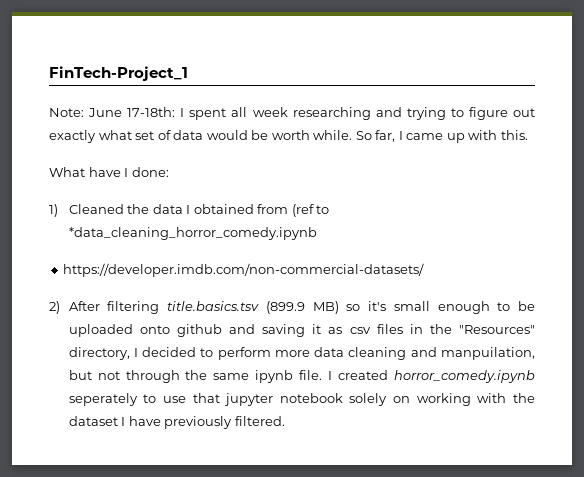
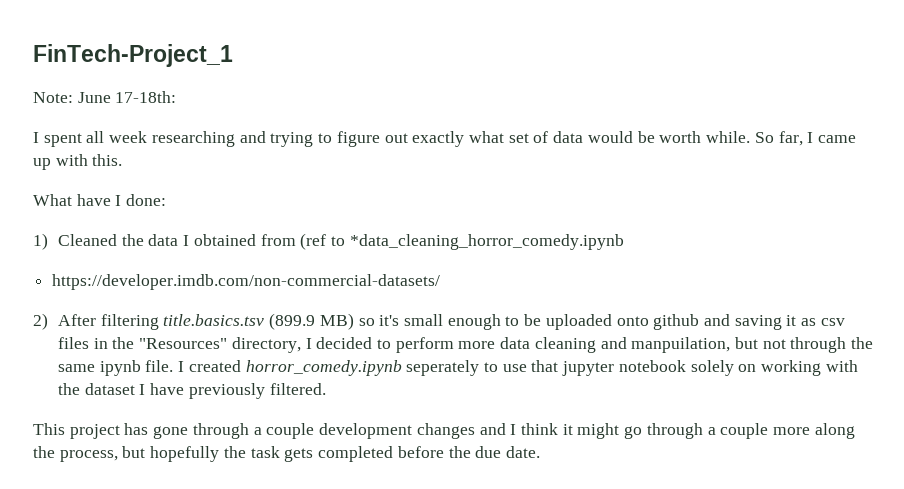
(176, 112) none -> (177, 97) //
(285, 421) none -> [33,423,855,439] [33,446,540,462] // This project has gone through a couple development changes and I think it might go through a couple more along the process, but hopefully the task gets completed before the due date.

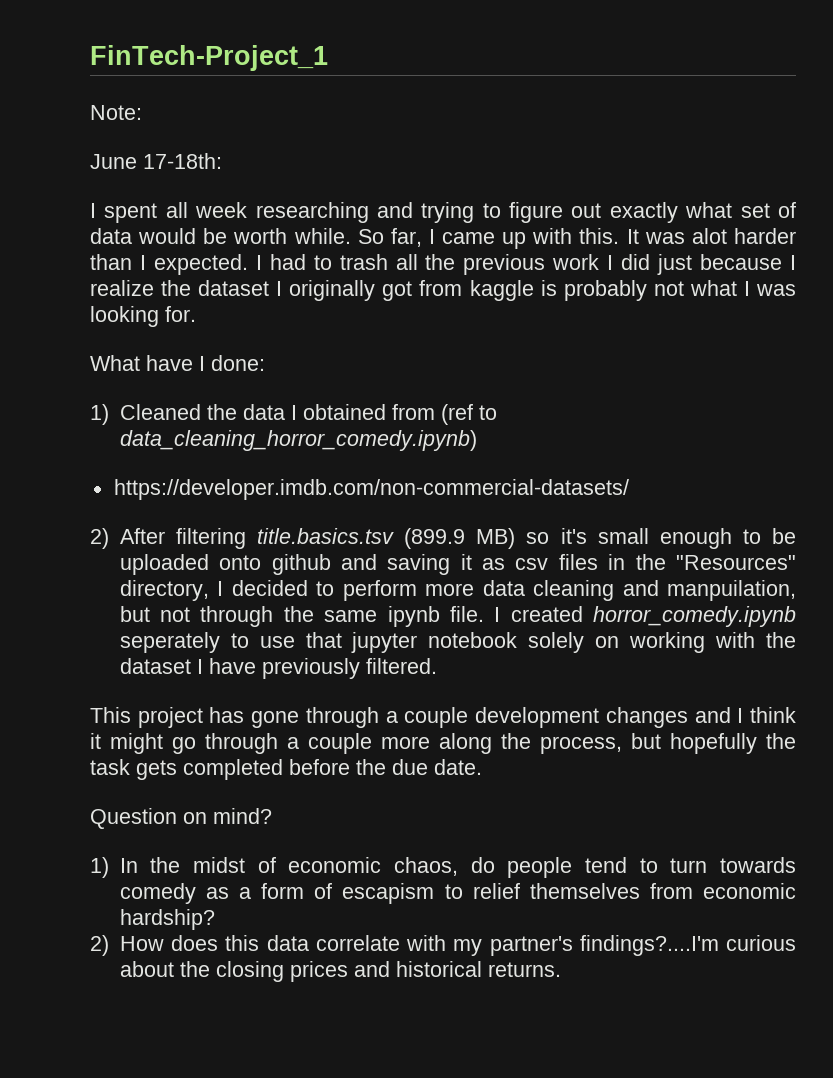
(73, 97) none -> (142, 112) //
(123, 160) none -> [626,228,796,244] [90,254,796,275] [90,280,797,301] [90,306,196,327] It was alot harder than I expected. I had to trash all the previous work I did just because I realize the dataset I originally got from kaggle is probably not what I was looking for.
[349,234,624,250] *data_cleaning_horror_comedy.ipynb -> [119,430,477,451] data_cleaning_horror_comedy.ipynb)
(540, 452) none -> [90,808,272,829] [90,857,796,878] [119,883,796,904] [119,909,215,930] [90,935,796,956] [119,961,561,982] // Question on mind? // 1) In the midst of economic chaos, do people tend to turn towards comedy as a form of escapism to relief themselves from economic hardship? // 2) How does this data correlate with my partner's findings?....I'm curious about the closing prices and historical returns.

